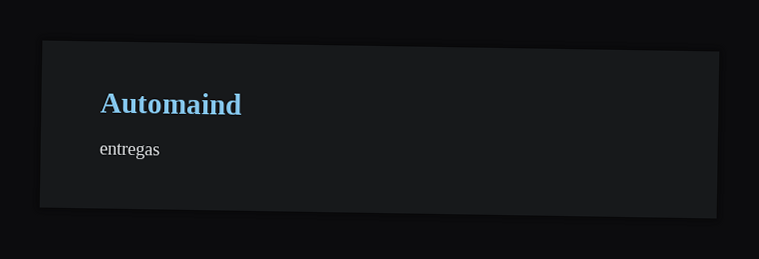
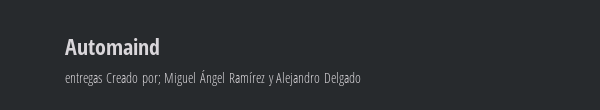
(160, 151) none -> [105,70,362,86] Creado por; Miguel Ángel Ramírez y Alejandro Delgado

